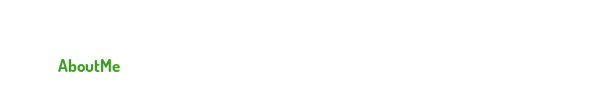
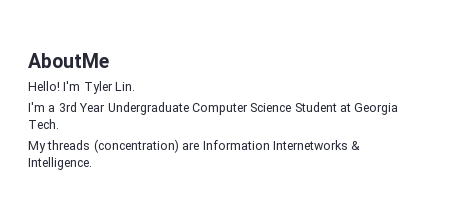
(120, 65) none -> [28,81,136,94] [28,102,399,115] [28,119,59,129] [28,139,361,153] [28,157,92,170] // Hello! I'm Tyler Lin. // I'm a 3rd Year Undergraduate Computer Science Student at Georgia Tech. // My threads (concentration) are Information Internetworks & Intelligence.

